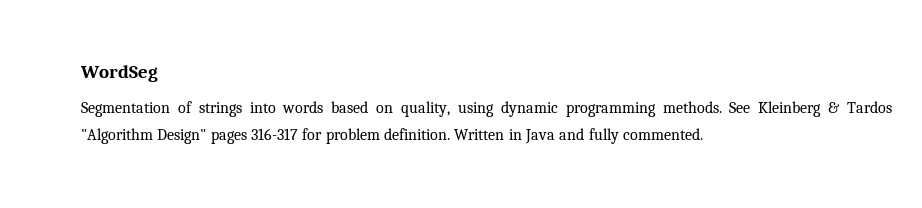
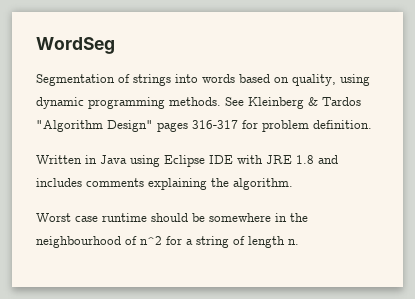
(450, 134) none -> (372, 124) //
[559,128,703,144] and fully commented. -> [130,155,338,167] [36,178,293,190] [36,213,308,222] [36,236,299,248] using Eclipse IDE with JRE 1.8 and includes comments explaining the algorithm. // Worst case runtime should be somewhere in the neighbourhood of n^2 for a string of length n.

